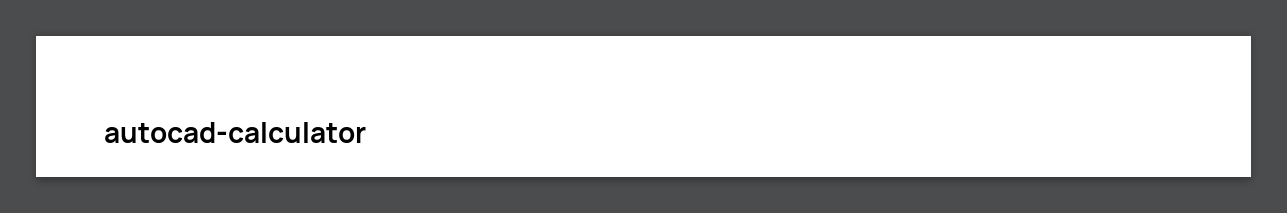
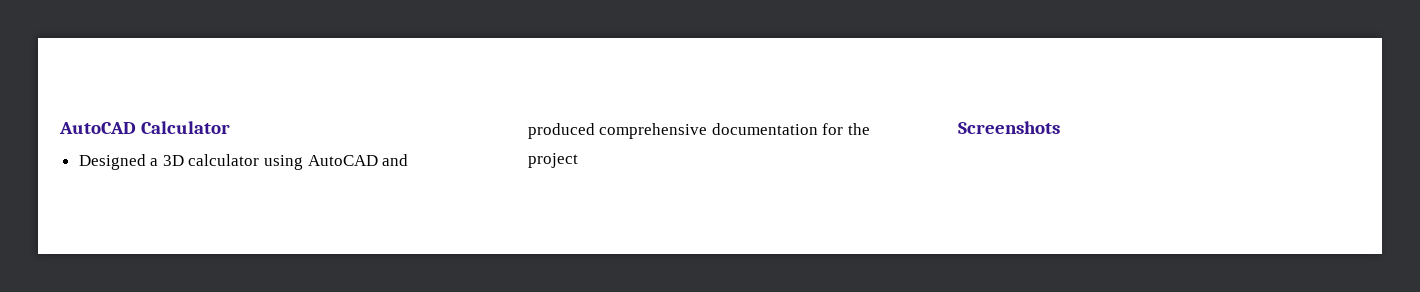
[104,122,366,143] autocad-calculator -> [59,121,231,134] [78,154,409,170] [527,123,871,139] [527,153,578,168] [958,121,1060,134] AutoCAD Calculator // Designed a 3D calculator using AutoCAD and produced comprehensive documentation for the project // Screenshots

